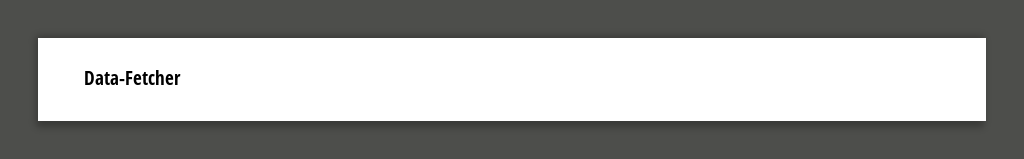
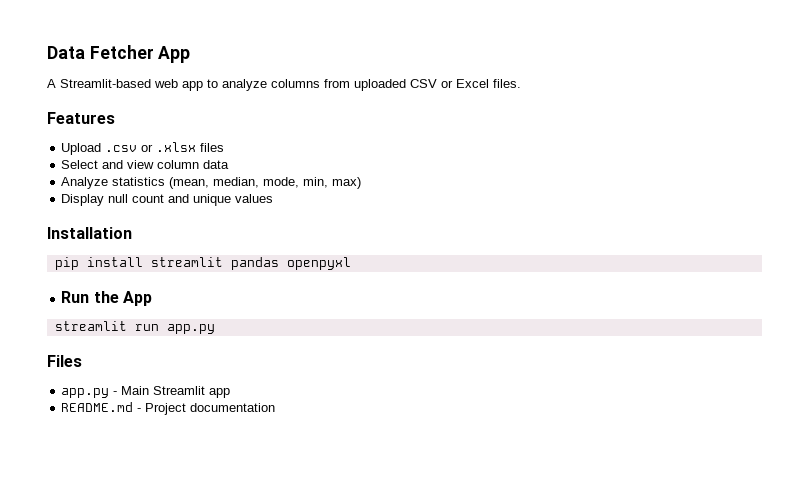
[84,70,181,85] Data-Fetcher -> [47,45,191,63] [47,79,521,91] [47,112,115,124] [61,142,225,155] [61,160,230,169] [61,177,362,189] [61,194,274,206] [47,227,132,239] [54,257,351,270] [61,291,152,306] [54,321,215,334] [47,355,82,367] [61,386,231,398] [61,402,276,415] Data Fetcher App // A Streamlit-based web app to analyze columns from uploaded CSV or Excel files. // Features // Upload .csv or .xlsx files // Select and view column data // Analyze statistics (mean, median, mode, min, max) // Display null count and unique values // Installation // pip install streamlit pandas openpyxl // Run the App // streamlit run app.py // Files // app.py - Main Streamlit app // README.md - Project documentation

